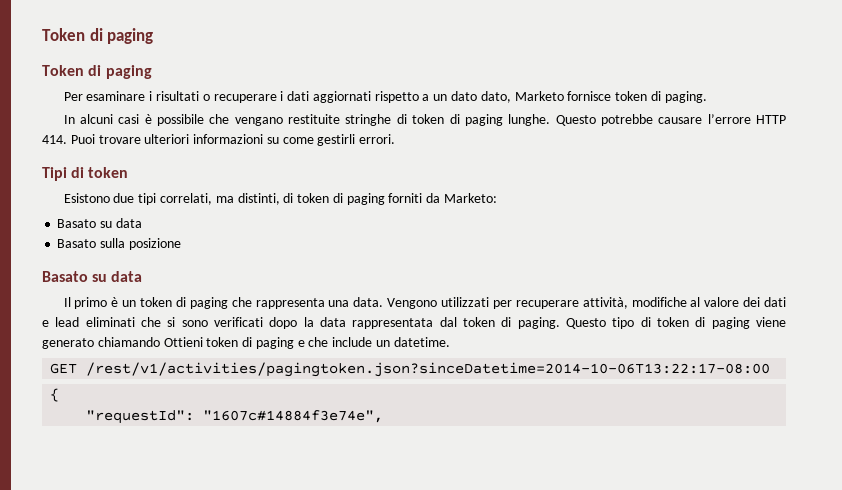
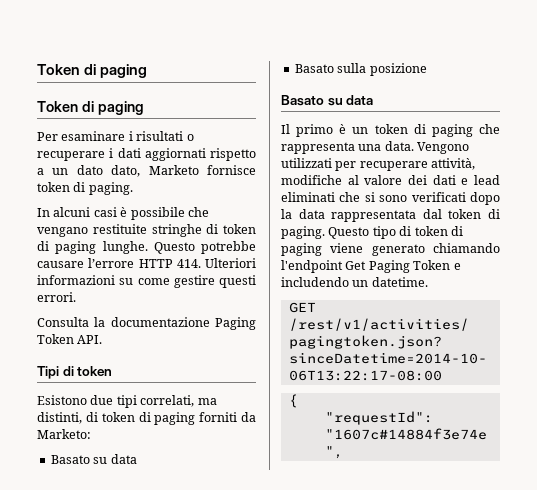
[70,134,190,144] Puoi trovare ulteriori -> [205,258,256,268] Ulteriori
[317,134,356,146] gestirli -> [173,275,256,288] gestire questi
(396, 139) none -> [37,317,256,330] [37,334,103,344] // Consulta la documentazione Paging Token API.
[163,337,373,349] Ottieni token di paging e che include -> [281,260,461,273] [281,277,349,287] l'endpoint Get Paging Token e includendo

